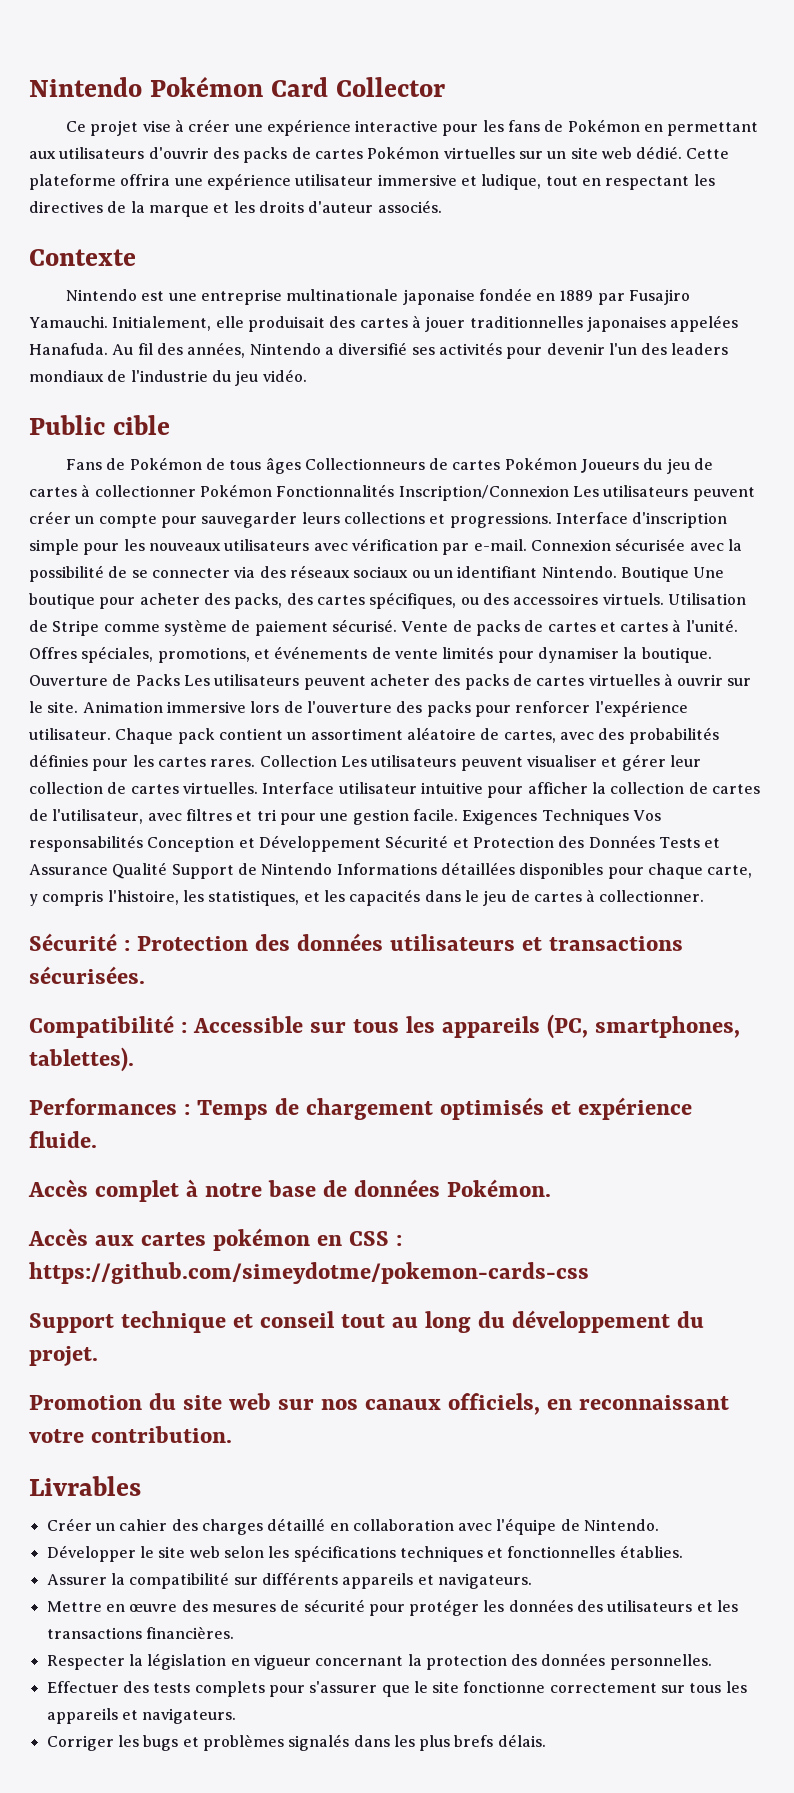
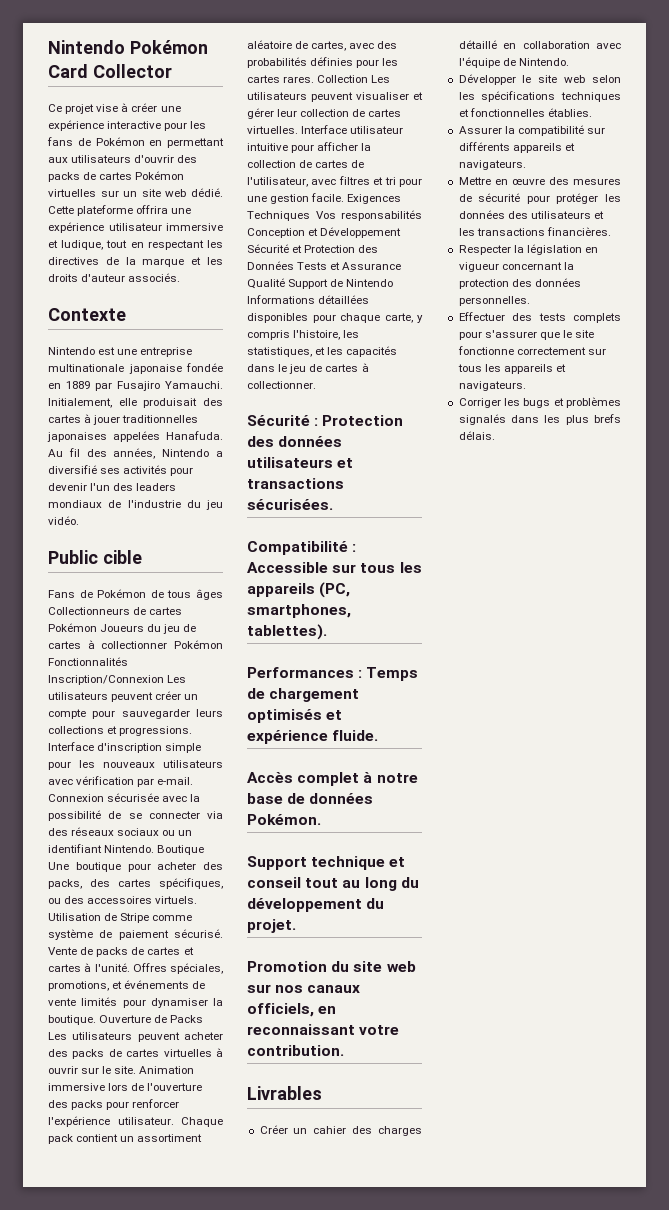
[28,1228,403,1251] [29,1262,589,1284] // Accès aux cartes pokémon en CSS : https://github.com/simeydotme/pokemon-cards-css -> (321, 819) none

